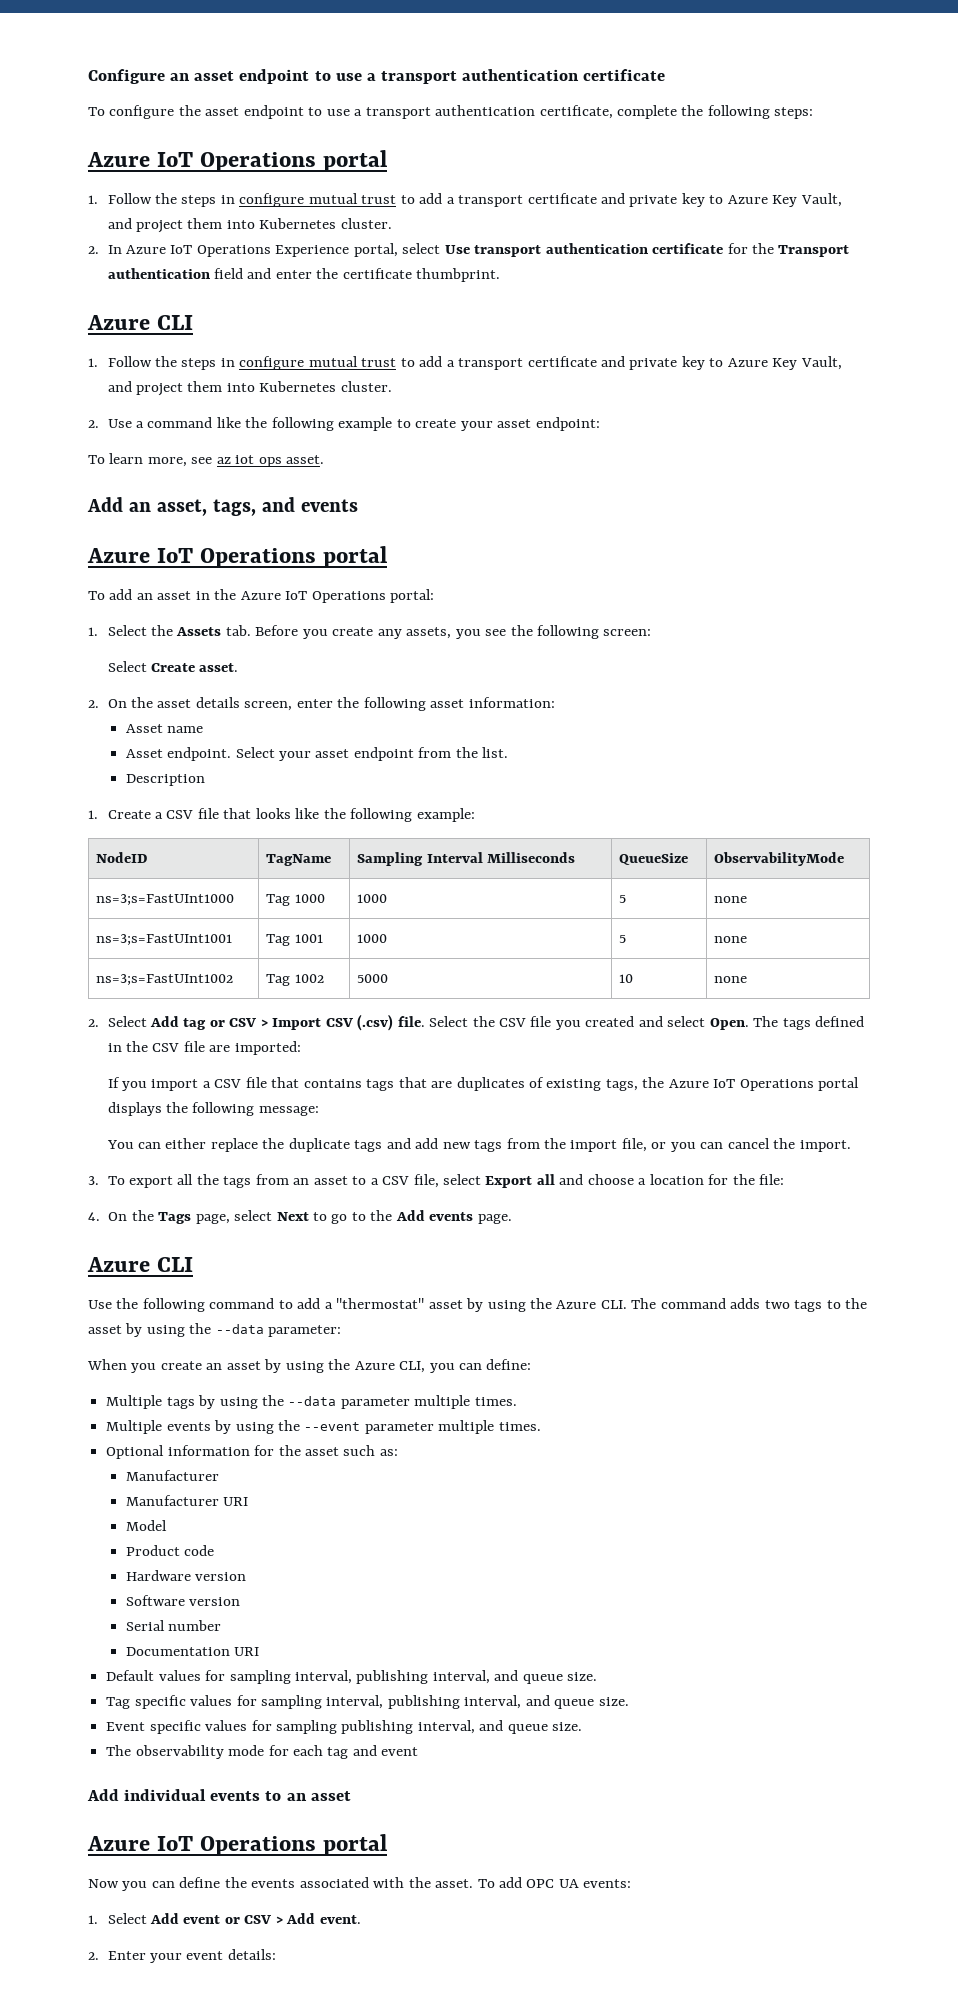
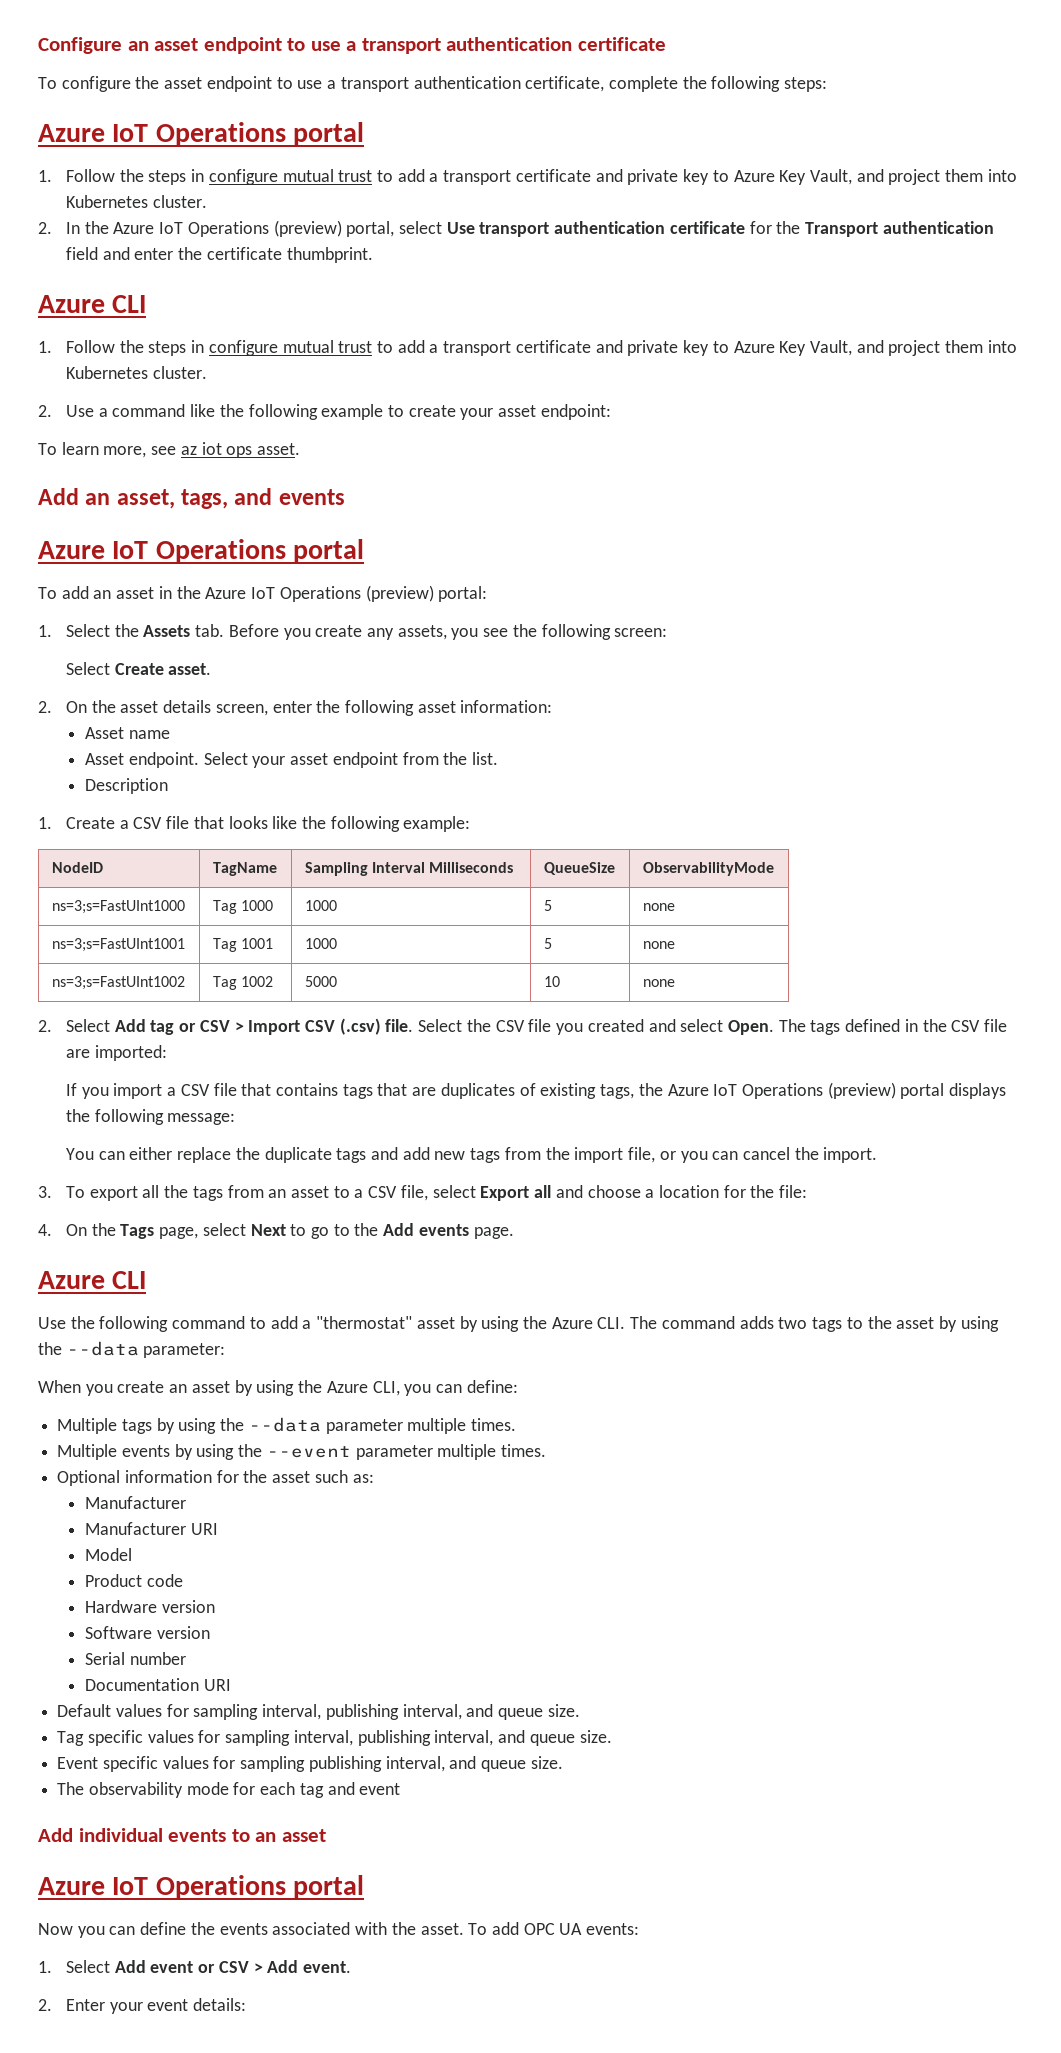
[125,245,350,257] Azure IoT Operations Experience -> [84,220,342,237] the Azure IoT Operations (preview)
(386, 597) none -> [365,585,434,602] (preview)
(814, 1085) none -> [827,1082,896,1099] (preview)

